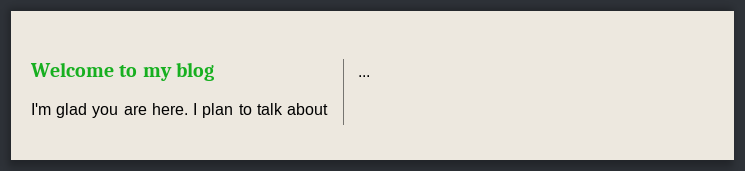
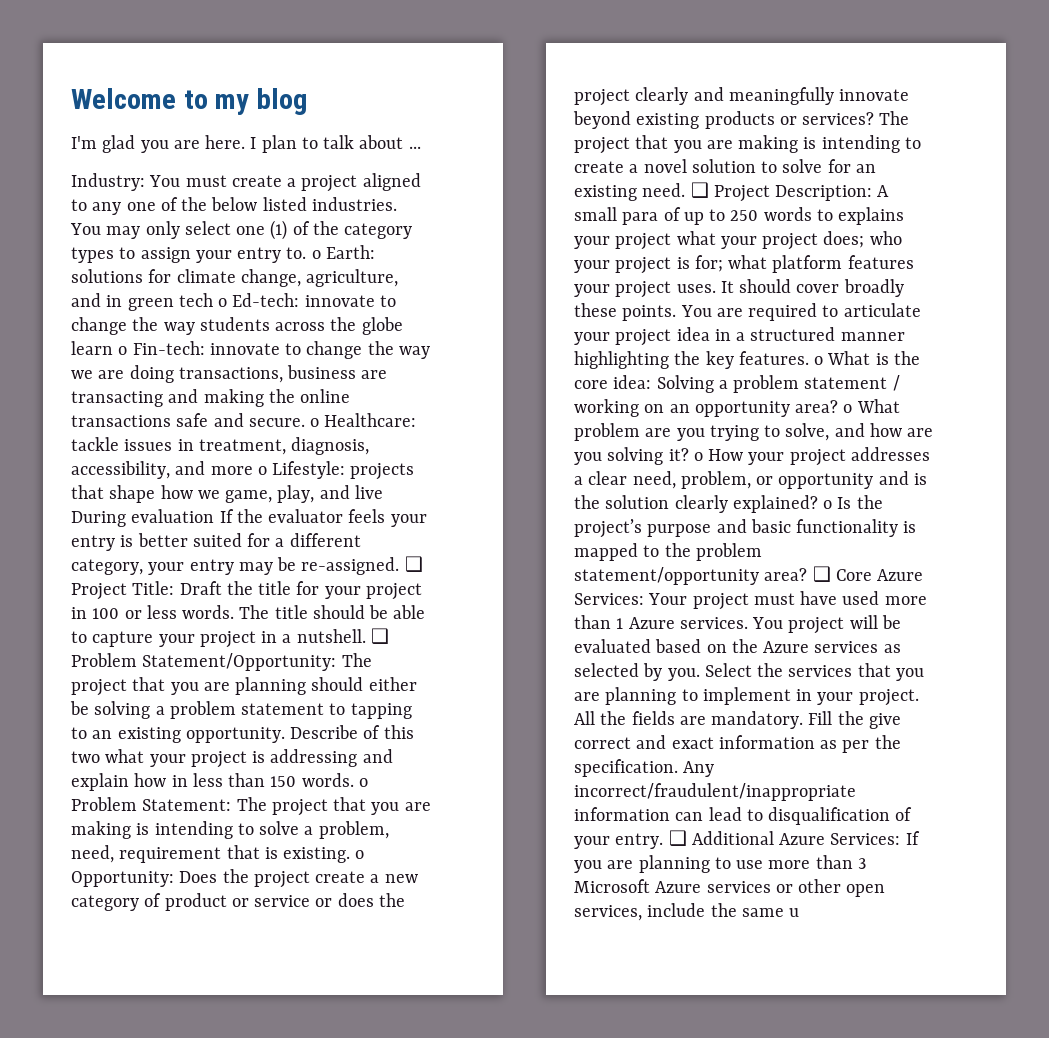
(370, 76) none -> [71,173,421,192] [71,197,397,215] [70,220,413,240] [71,245,375,263] [71,269,399,287] [71,293,396,311] [71,317,403,335] [71,341,430,359] [71,365,388,383] [71,389,351,407] [71,413,417,427] [71,437,370,455] [71,461,415,480] [71,485,383,503] [71,509,427,527] [71,533,361,551] [71,556,423,575] [71,581,422,600] [71,605,426,619] [71,628,389,648] [71,653,372,671] [71,677,417,696] [70,701,412,719] [71,725,414,743] [71,749,393,768] [71,773,368,791] [71,797,431,816] [71,821,389,839] [71,845,365,863] [71,869,418,888] [71,893,405,911] [574,87,910,106] [573,111,910,129] [574,135,921,154] [574,159,876,173] [574,182,890,202] [574,207,905,225] [574,231,902,250] [574,255,914,274] [574,279,904,298] [574,303,921,321] [574,327,905,346] [574,351,920,369] [574,375,900,393] [574,399,900,417] [574,423,934,441] [574,447,930,466] [574,471,927,489] [574,495,883,513] [574,519,917,538] [574,543,762,561] [574,566,924,585] [574,591,927,610] [574,615,901,634] [574,639,901,653] [574,663,924,681] [574,687,919,706] [574,711,901,729] [574,735,901,753] [574,759,715,777] [574,783,856,801] [574,807,913,825] [574,830,920,849] [574,855,866,873] [574,879,886,897] [574,903,800,921] // Industry: You must create a project aligned to any one of the below listed industries. You may only select one (1) of the category types to assign your entry to. o Earth: solutions for climate change, agriculture, and in green tech o Ed-tech: innovate to change the way students across the globe learn o Fin-tech: innovate to change the way we are doing transactions, business are transacting and making the online transactions safe and secure. o Healthcare: tackle issues in treatment, diagnosis, accessibility, and more o Lifestyle: projects that shape how we game, play, and live During evaluation If the evaluator feels your entry is better suited for a different category, your entry may be re-assigned. ❑ Project Title: Draft the title for your project in 100 or less words. The title should be able to capture your project in a nutshell. ❑ Problem Statement/Opportunity: The project that you are planning should either be solving a problem statement to tapping to an existing opportunity. Describe of this two what your project is addressing and explain how in less than 150 words. o Problem Statement: The project that you are making is intending to solve a problem, need, requirement that is existing. o Opportunity: Does the project create a new category of product or service or does the project clearly and meaningfully innovate beyond existing products or services? The project that you are making is intending to create a novel solution to solve for an existing need. ❑ Project Description: A small para of up to 250 words to explains your project what your project does; who your project is for; what platform features your project uses. It should cover broadly these points. You are required to articulate your project idea in a structured manner highlighting the key features. o What is the core idea: Solving a problem statement / working on an opportunity area? o What problem are you trying to solve, and how are you solving it? o How your project addresses a clear need, problem, or opportunity and is the solution clearly explained? o Is the project’s purpose and basic functionality is mapped to the problem statement/opportunity area? ❑ Core Azure Services: Your project must have used more than 1 Azure services. You project will be evaluated based on the Azure services as selected by you. Select the services that you are planning to implement in your project. All the fields are mandatory. Fill the give correct and exact information as per the specification. Any incorrect/fraudulent/inappropriate information can lead to disqualification of your entry. ❑ Additional Azure Services: If you are planning to use more than 3 Microsoft Azure services or other open services, include the same u

